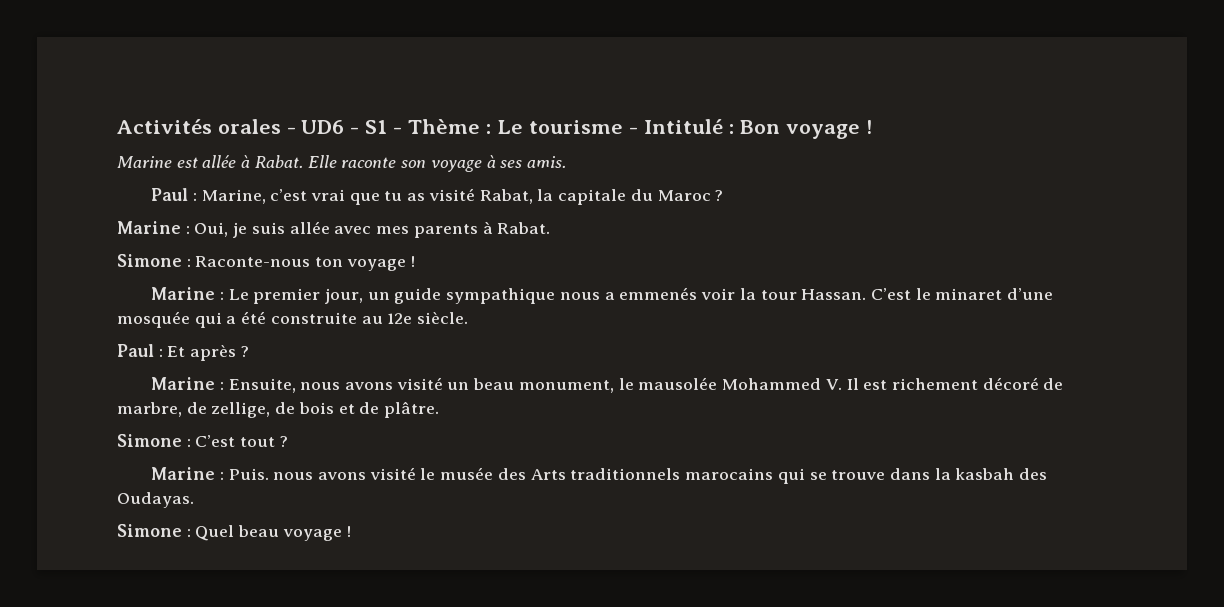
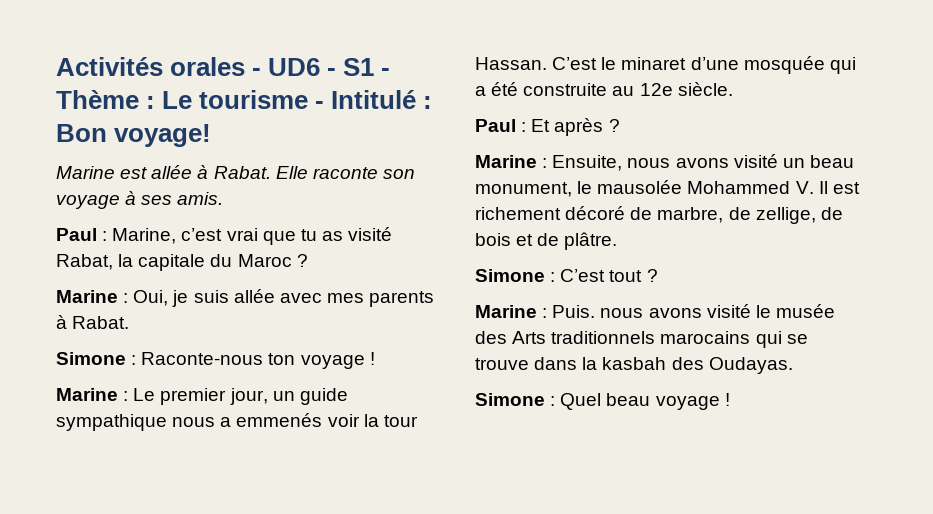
[786,120,872,139] voyage ! -> [114,124,212,147] voyage!

